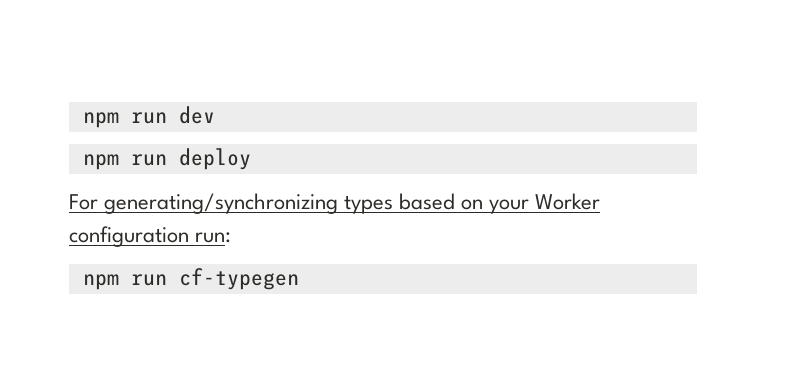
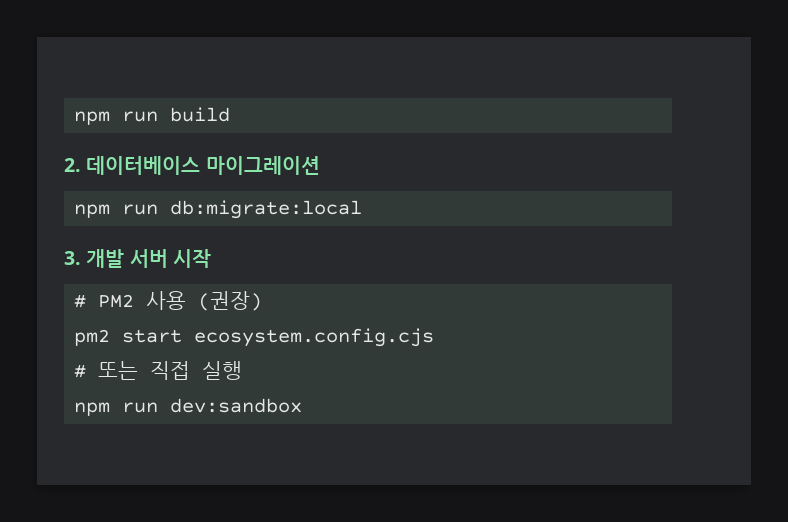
[82,106,215,128] [82,148,251,170] [69,193,601,214] [69,226,232,247] [82,268,299,290] npm run dev // npm run deploy // For generating/synchronizing types based on your Worker configuration run: // npm run cf-typegen -> [74,107,231,125] [64,156,320,175] [74,200,363,219] [64,249,211,268] [74,291,263,311] [74,328,435,347] [74,361,243,380] [74,398,303,416] npm run build // 2. 데이터베이스 마이그레이션 // npm run db:migrate:local // 3. 개발 서버 시작 // # PM2 사용 (권장) // pm2 start ecosystem.config.cjs // # 또는 직접 실행 // npm run dev:sandbox

